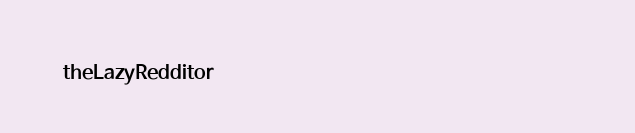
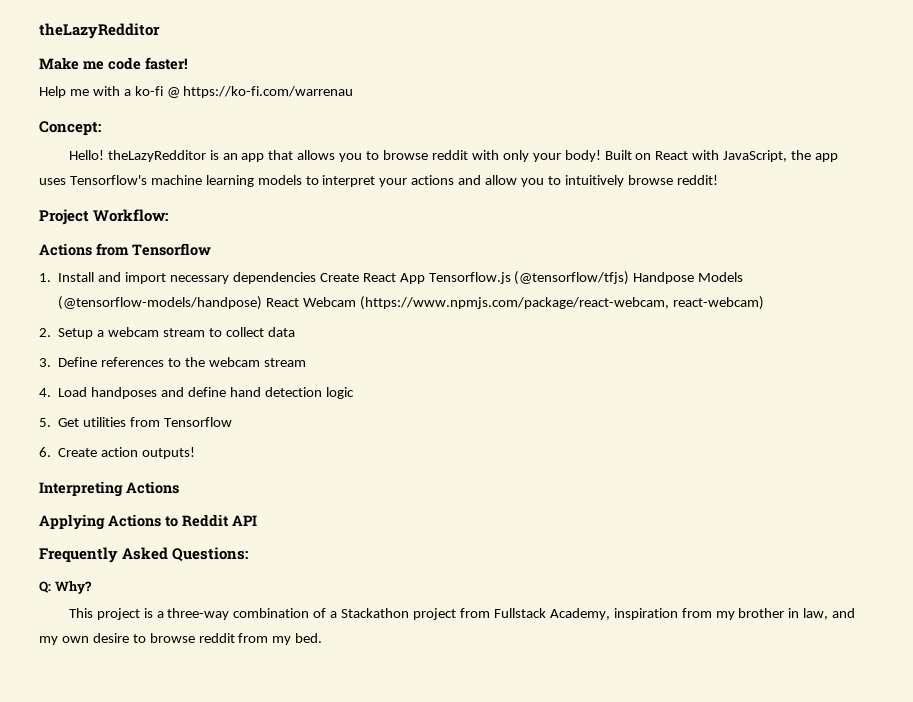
[63,64,214,85] theLazyRedditor -> [39,23,160,39] [39,57,188,70] [39,86,354,98] [39,121,101,136] [68,150,839,162] [39,175,718,187] [39,209,169,225] [39,243,211,256] [39,271,744,285] [58,296,764,310] [39,327,295,339] [39,357,306,367] [39,387,354,399] [39,417,232,427] [39,447,196,459] [39,481,179,497] [39,514,257,530] [39,547,249,563] [39,581,92,594] [68,608,856,620] [39,633,323,645] theLazyRedditor // Make me code faster! // Help me with a ko-fi @ https://ko-fi.com/warrenau // Concept: // Hello! theLazyRedditor is an app that allows you to browse reddit with only your body! Built on React with JavaScript, the app uses Tensorflow's machine learning models to interpret your actions and allow you to intuitively browse reddit! // Project Workflow: // Actions from Tensorflow // 1. Install and import necessary dependencies Create React App Tensorflow.js (@tensorflow/tfjs) Handpose Models (@tensorflow-models/handpose) React Webcam (https://www.npmjs.com/package/react-webcam, react-webcam) // 2. Setup a webcam stream to collect data // 3. Define references to the webcam stream // 4. Load handposes and define hand detection logic // 5. Get utilities from Tensorflow // 6. Create action outputs! // Interpreting Actions // Applying Actions to Reddit API // Frequently Asked Questions: // Q: Why? // This project is a three-way combination of a Stackathon project from Fullstack Academy, inspiration from my brother in law, and my own desire to browse reddit from my bed.

